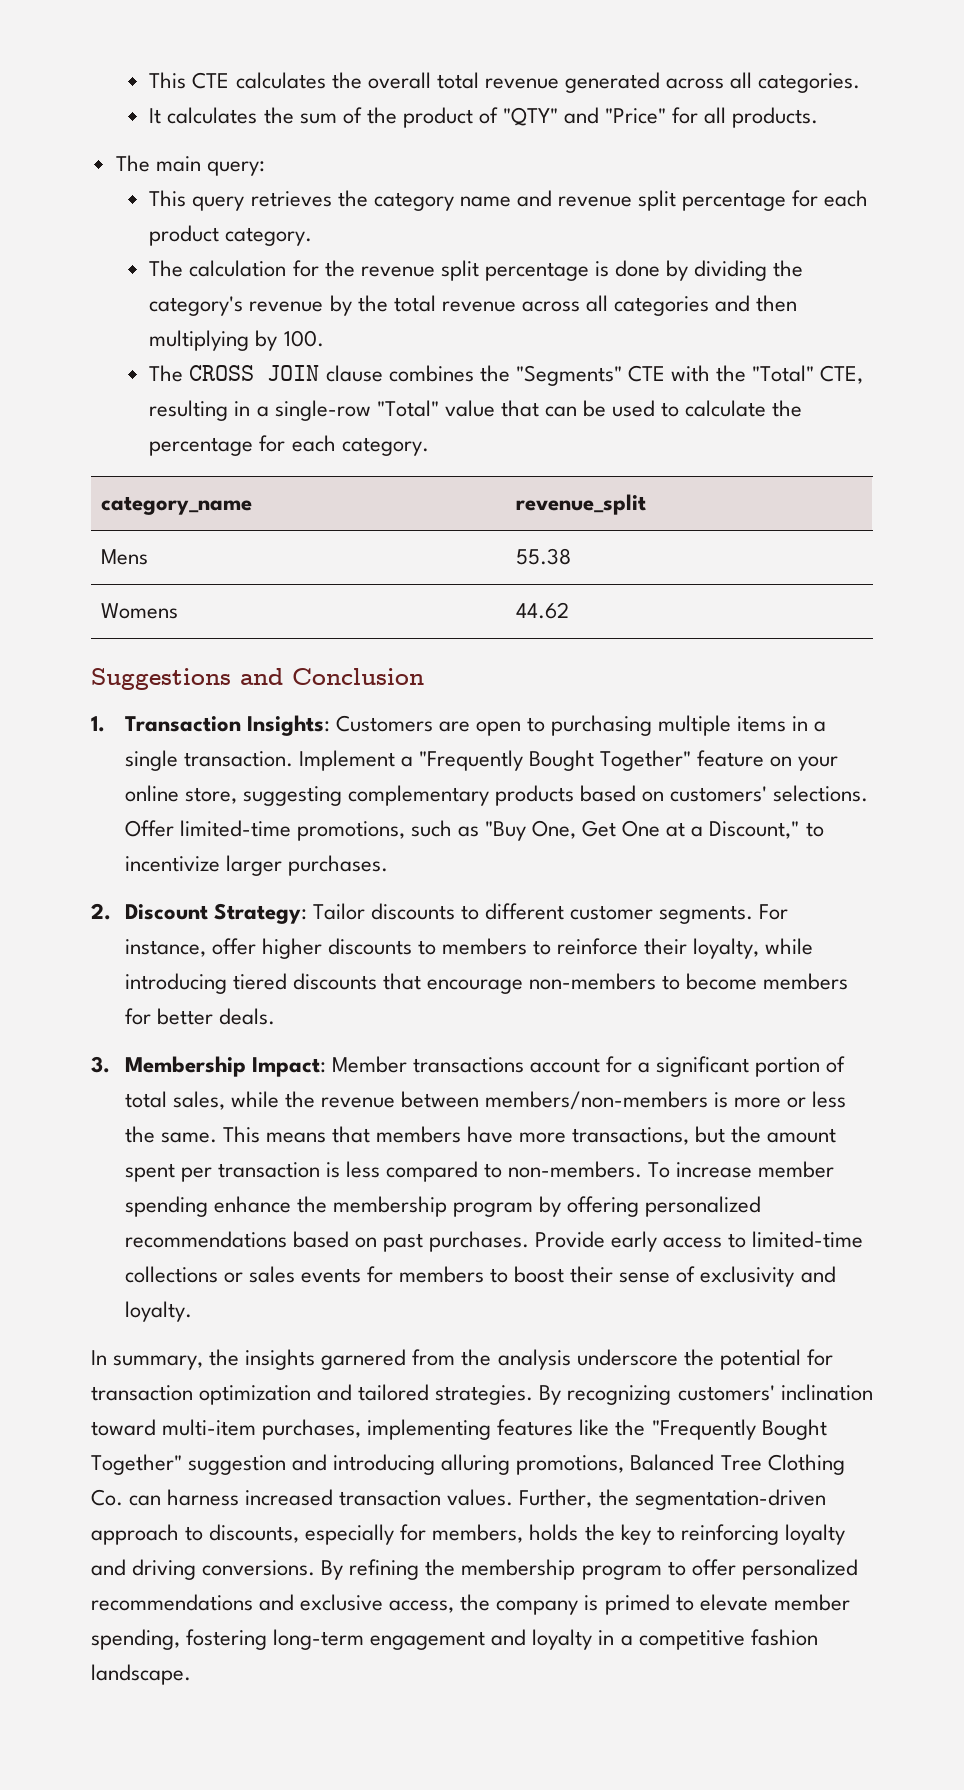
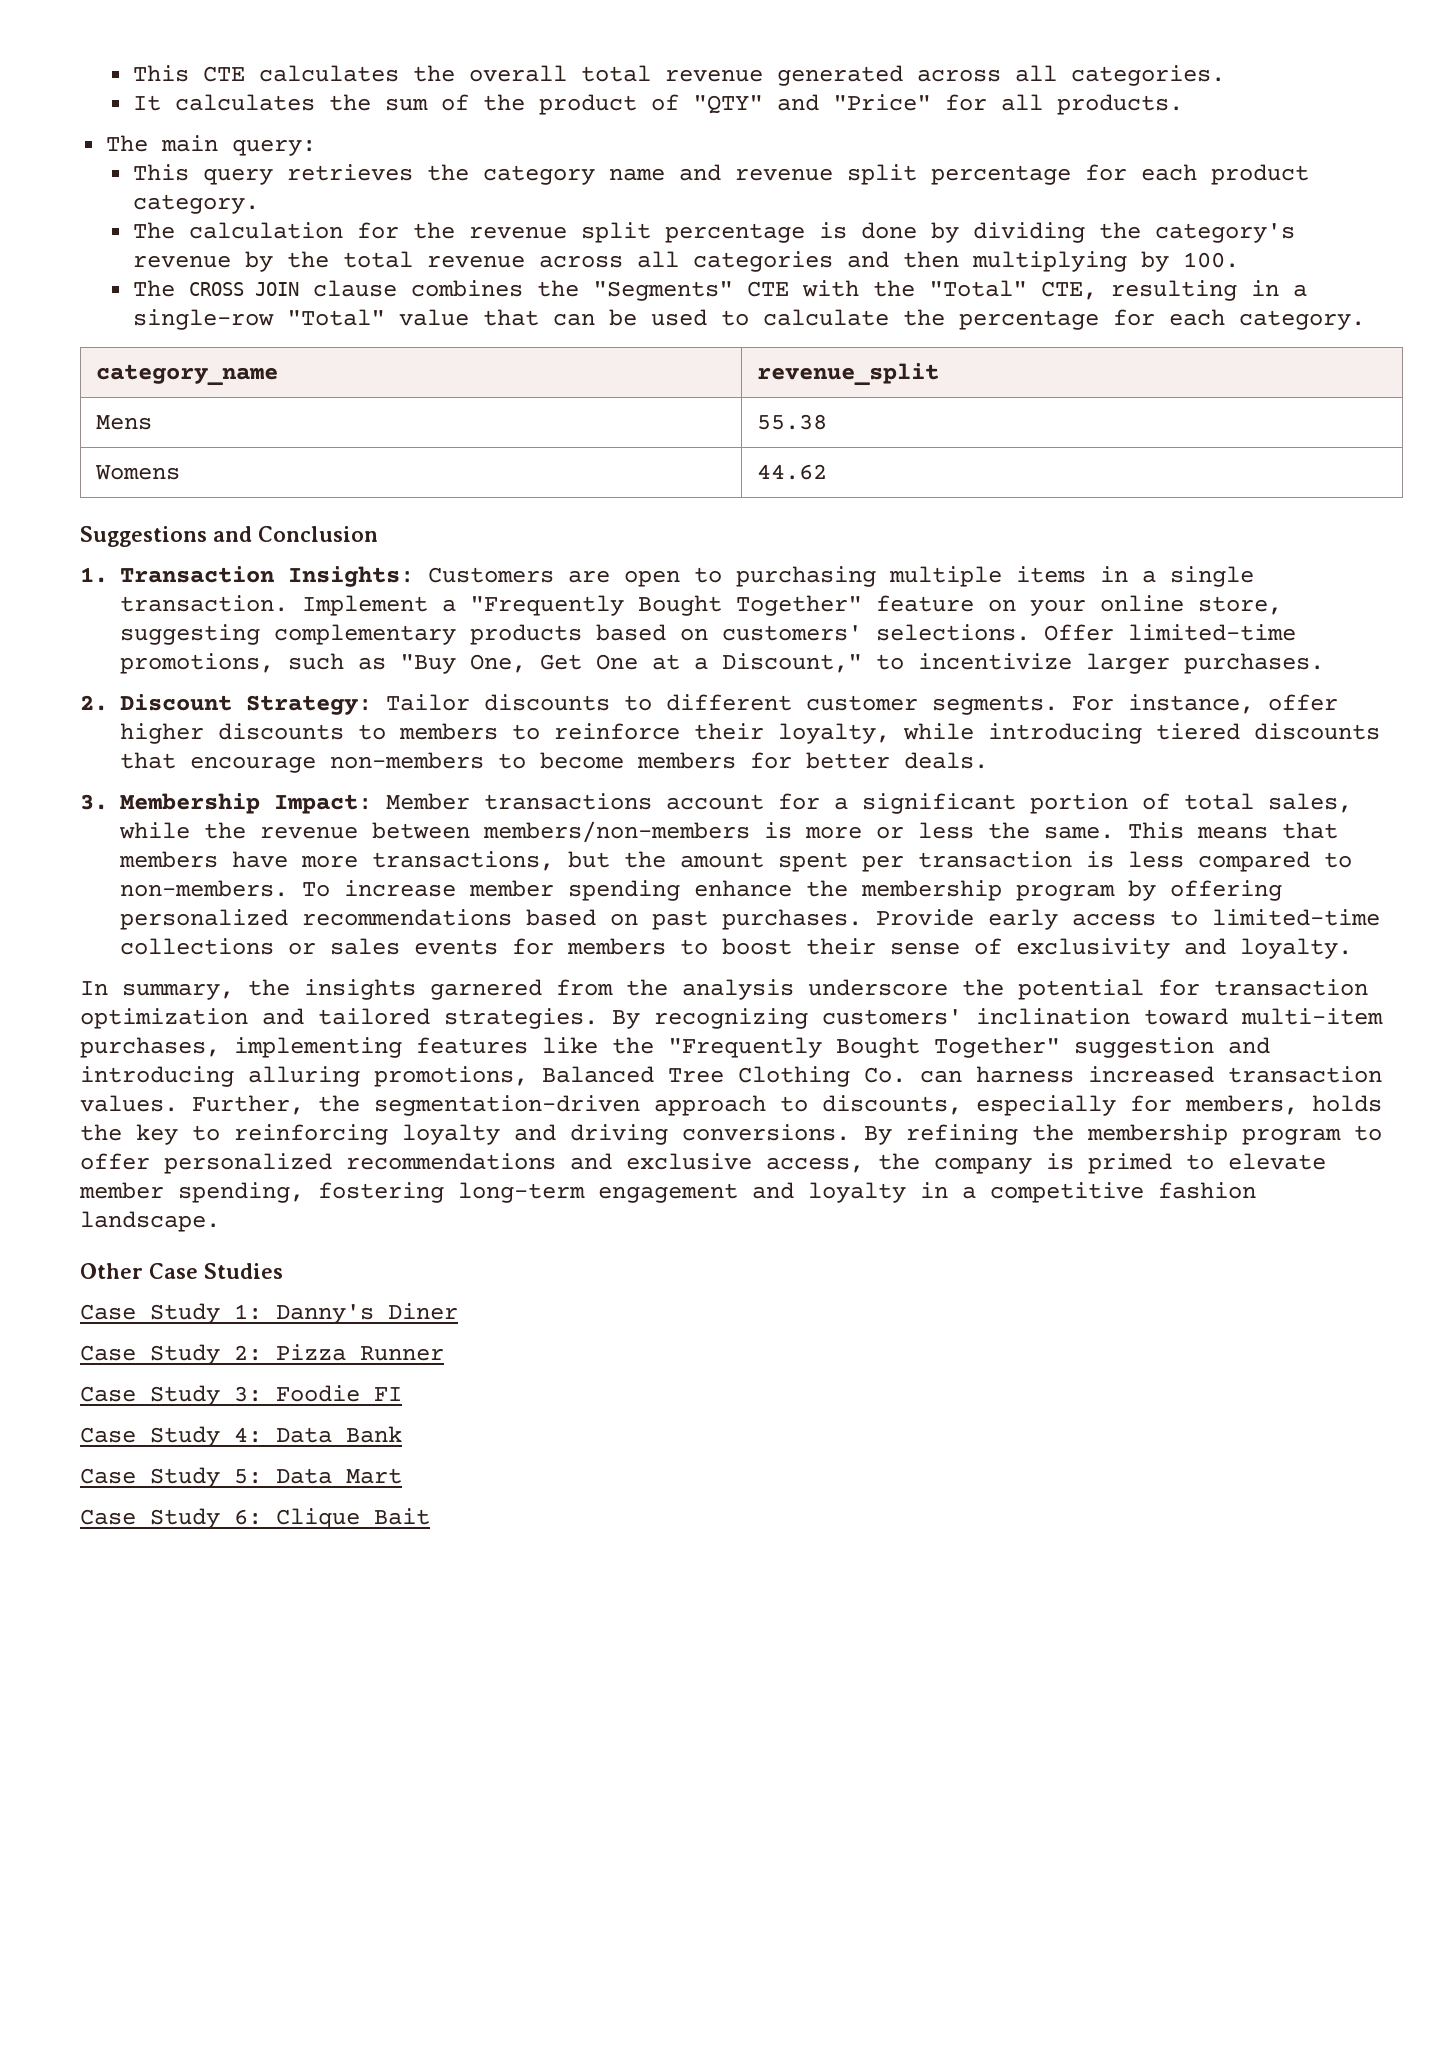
(191, 1674) none -> [80,1263,283,1279] [80,1303,458,1324] [80,1344,444,1365] [80,1385,402,1406] [80,1426,402,1447] [80,1467,402,1488] [80,1508,430,1529] // Other Case Studies // Case Study 1: Danny's Diner // Case Study 2: Pizza Runner // Case Study 3: Foodie FI // Case Study 4: Data Bank // Case Study 5: Data Mart // Case Study 6: Clique Bait

